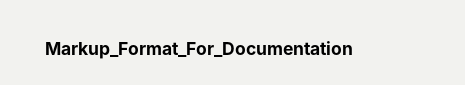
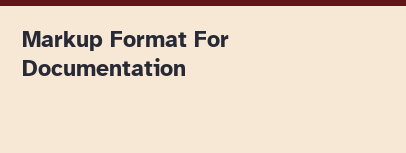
[45,41,353,59] Markup_Format_For_Documentation -> [22,31,229,51] [22,58,186,76] Markup Format For Documentation

